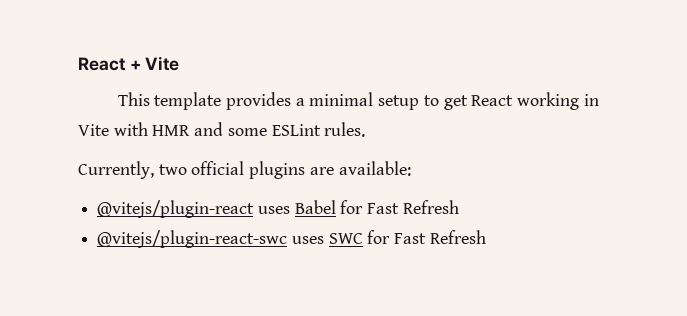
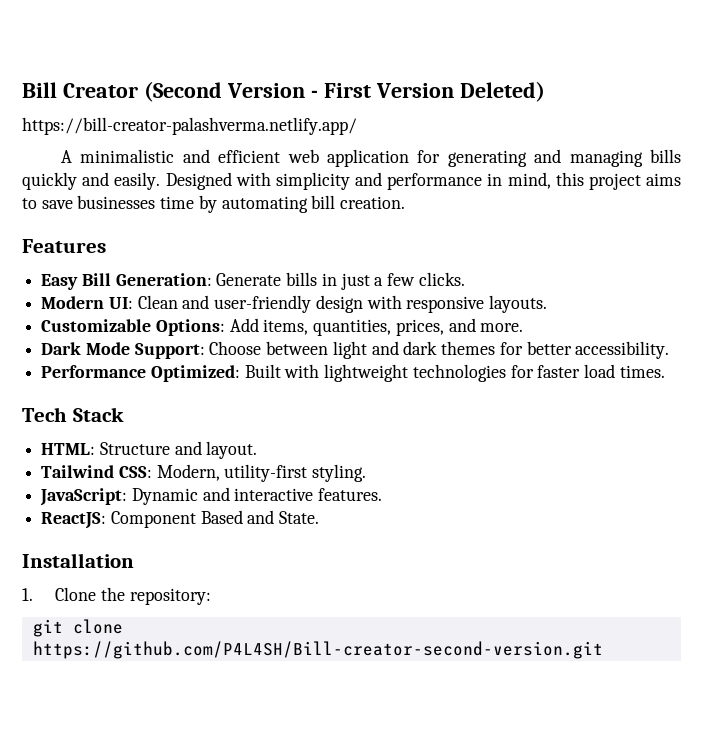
[78,56,180,71] [117,92,599,110] [78,122,366,137] [78,161,411,179] [97,200,459,218] [97,230,486,248] React + Vite // This template provides a minimal setup to get React working in Vite with HMR and some ESLint rules. // Currently, two official plugins are available: // @vitejs/plugin-react uses Babel for Fast Refresh // @vitejs/plugin-react-swc uses SWC for Fast Refresh -> [22,81,545,102] [22,117,357,135] [61,149,681,167] [22,172,681,190] [22,195,406,213] [22,239,106,253] [41,272,465,290] [41,295,548,313] [41,318,524,336] [41,341,670,359] [41,364,665,382] [22,407,124,422] [41,441,258,459] [41,464,367,482] [40,487,383,506] [41,510,320,529] [22,553,134,568] [22,587,211,605] [32,619,123,637] [32,641,603,659] Bill Creator (Second Version - First Version Deleted) // https://bill-creator-palashverma.netlify.app/ // A minimalistic and efficient web application for generating and managing bills quickly and easily. Designed with simplicity and performance in mind, this project aims to save businesses time by automating bill creation. // Features // Easy Bill Generation: Generate bills in just a few clicks. // Modern UI: Clean and user-friendly design with responsive layouts. // Customizable Options: Add items, quantities, prices, and more. // Dark Mode Support: Choose between light and dark themes for better accessibility. // Performance Optimized: Built with lightweight technologies for faster load times. // Tech Stack // HTML: Structure and layout. // Tailwind CSS: Modern, utility-first styling. // JavaScript: Dynamic and interactive features. // ReactJS: Component Based and State. // Installation // 1. Clone the repository: // git clone https://github.com/P4L4SH/Bill-creator-second-version.git

